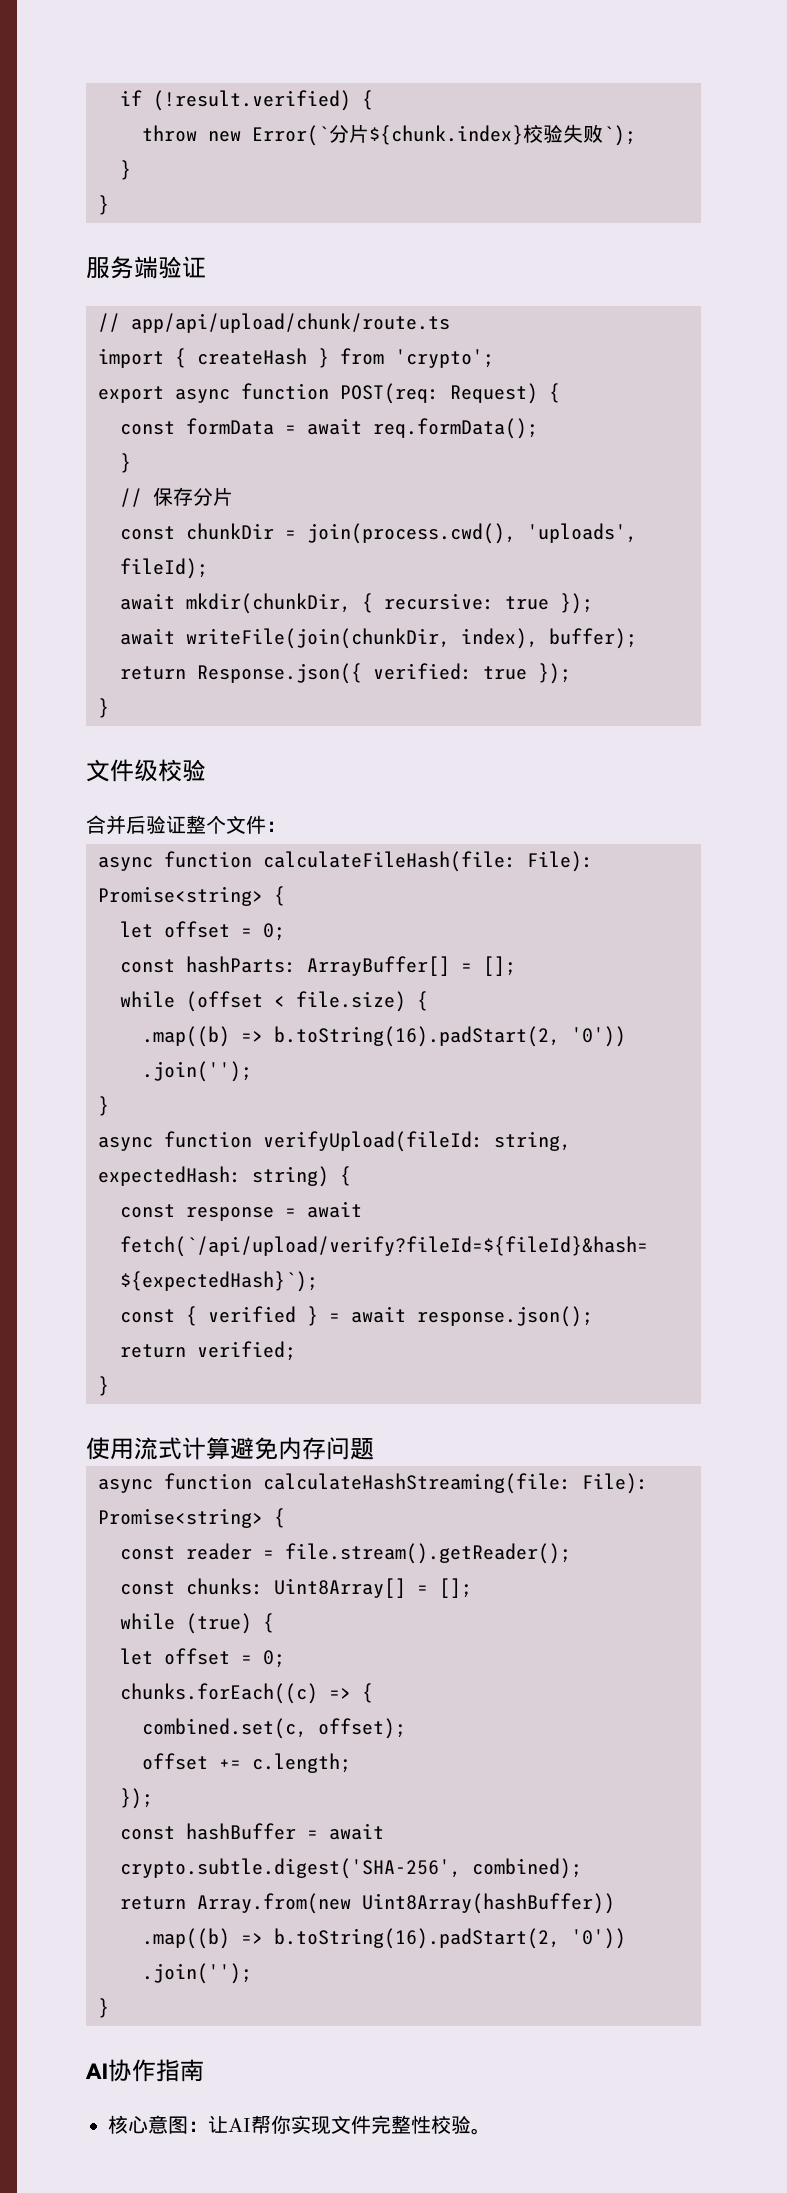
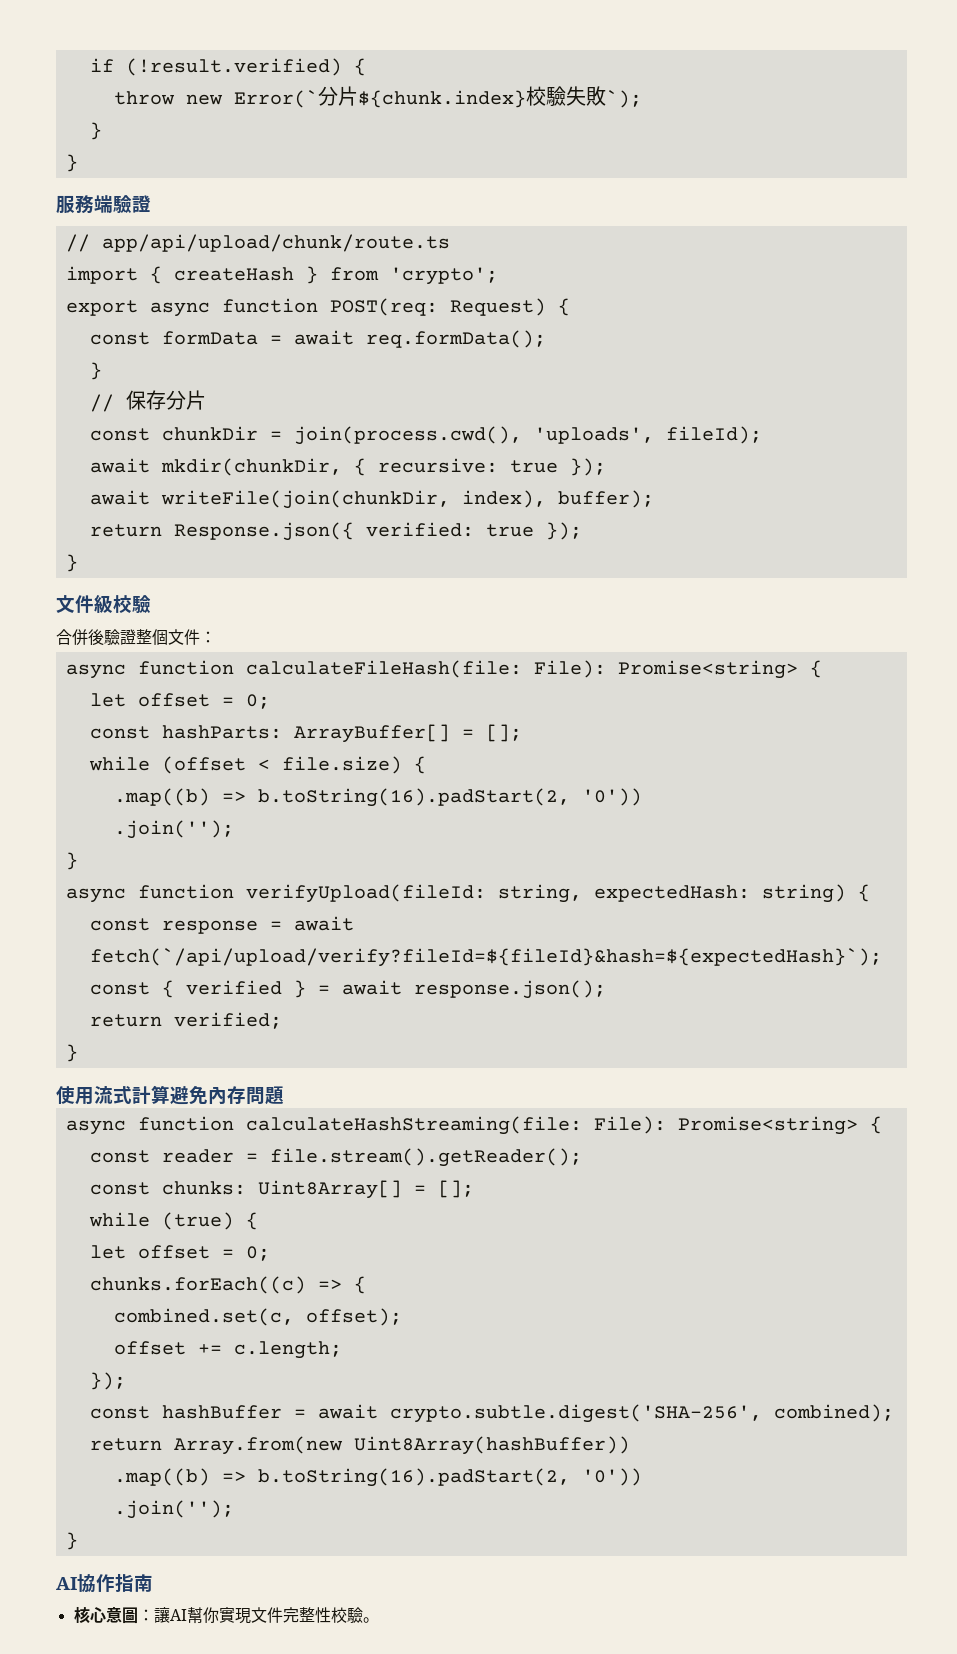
[543,124,603,143] 验失败 -> [545,86,606,107] 驗失敗
[110,256,206,279] 务端验证 -> [75,195,151,214] 務端驗證
[134,759,206,782] 级校验 -> [94,595,151,613] 級校驗
[106,815,226,835] 并后验证整个 -> [72,629,168,645] 併後驗證整個
[182,1437,374,1460] 计算避免内存问题 -> [132,1085,284,1105] 計算避免內存問題
[108,2059,132,2082] 协 -> [77,1574,96,1593] 協
[168,2115,331,2135] 图：让AI帮你实现 -> [121,1607,251,1624] 圖：讓AI幫你實現
[451,2116,471,2134] 验 -> [346,1607,363,1623] 驗

